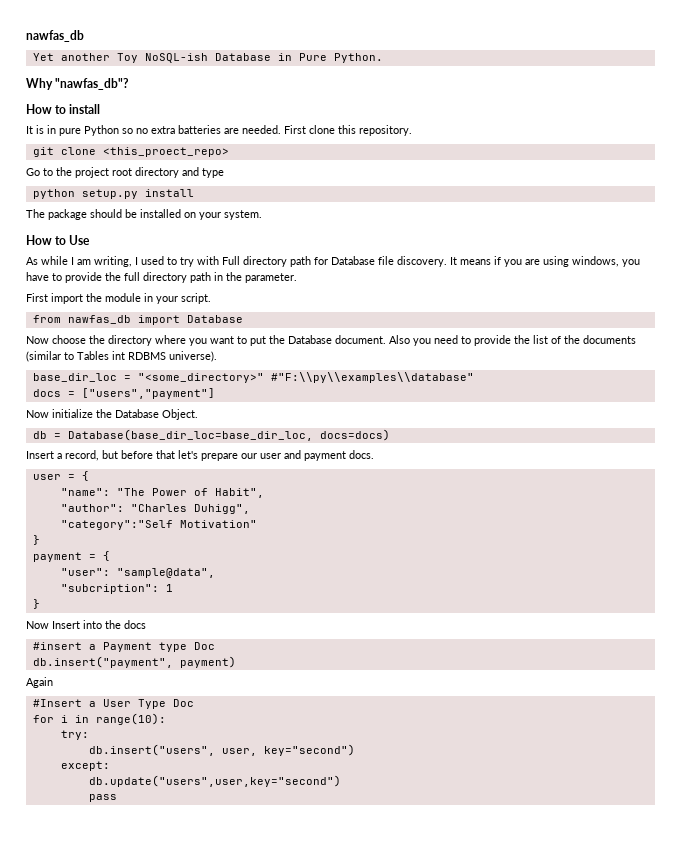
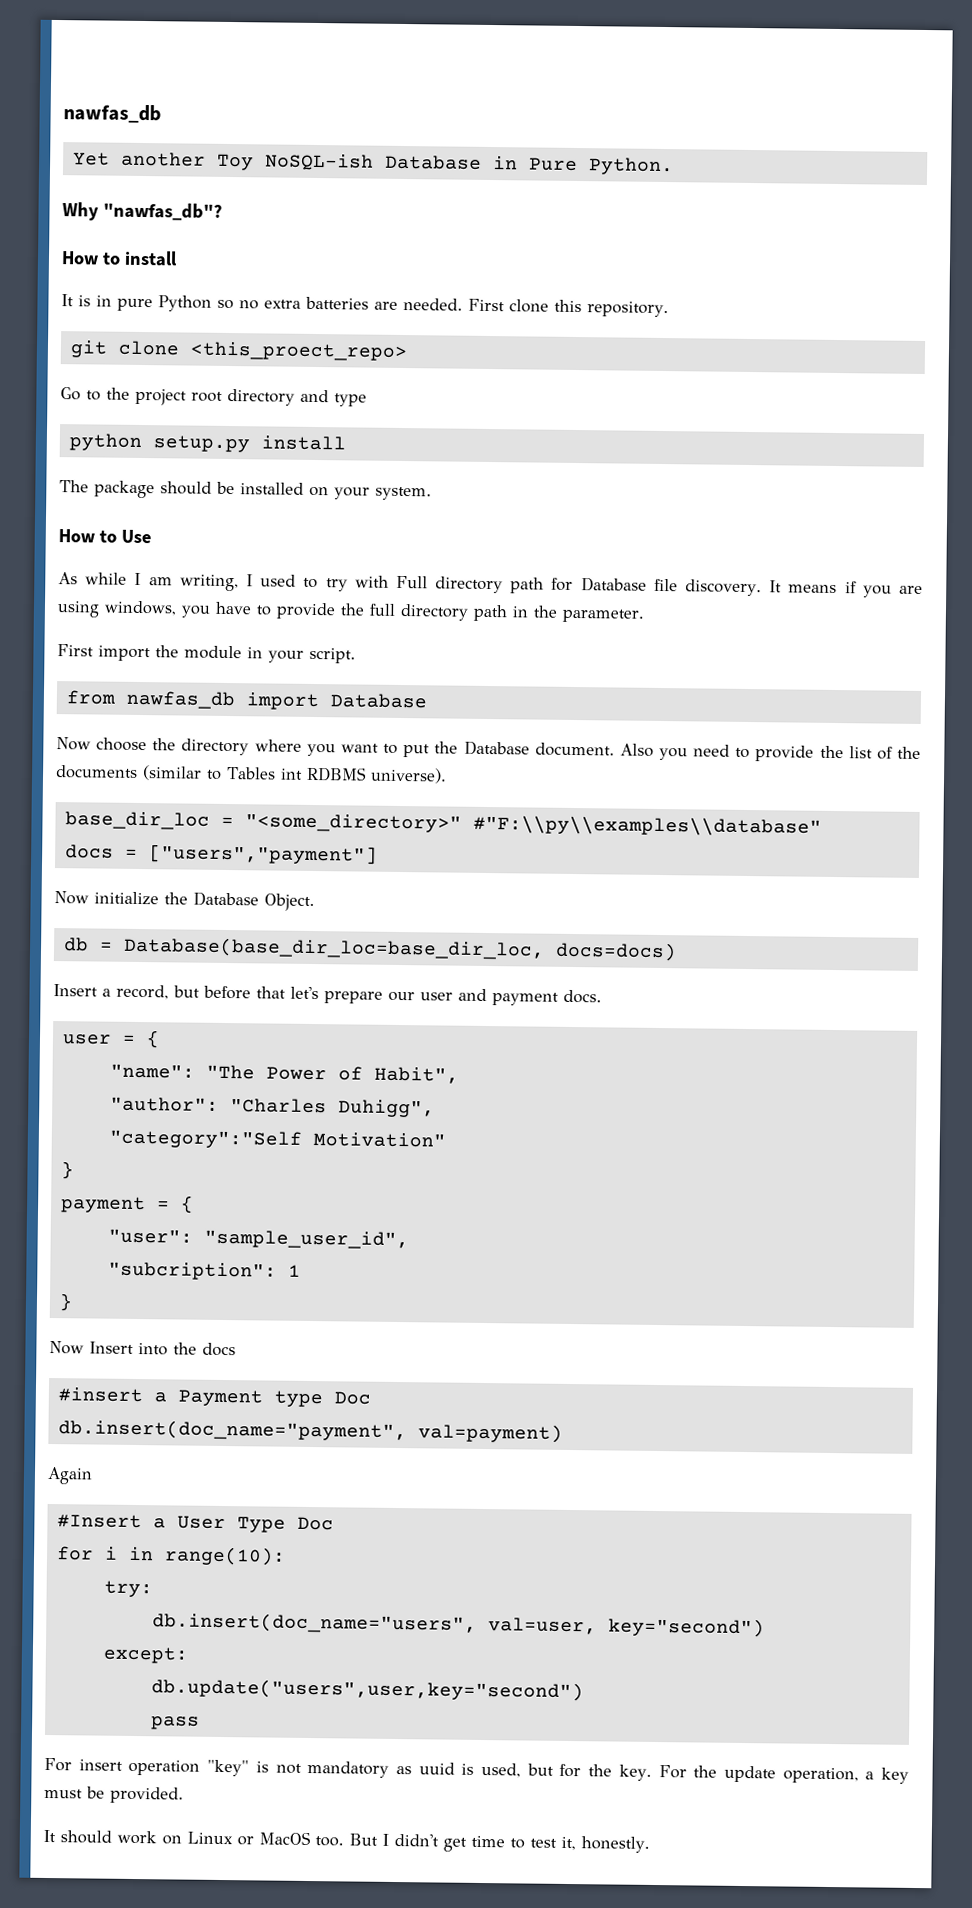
[116,568,215,578] "sample@data", -> [203,1229,409,1250] "sample_user_id",
[32,656,236,668] db.insert("payment", payment) -> [57,1419,563,1443] db.insert(doc_name="payment", val=payment)
[88,744,257,756] db.insert("users", user, -> [151,1612,597,1635] db.insert(doc_name="users", val=user,
(117, 798) none -> [44,1757,909,1784] [44,1786,184,1804] [43,1829,650,1853] // For insert operation "key" is not mandatory as uuid is used, but for the key. For the update operation, a key must be provided. // It should work on Linux or MacOS too. But I didn't get time to test it, honestly.

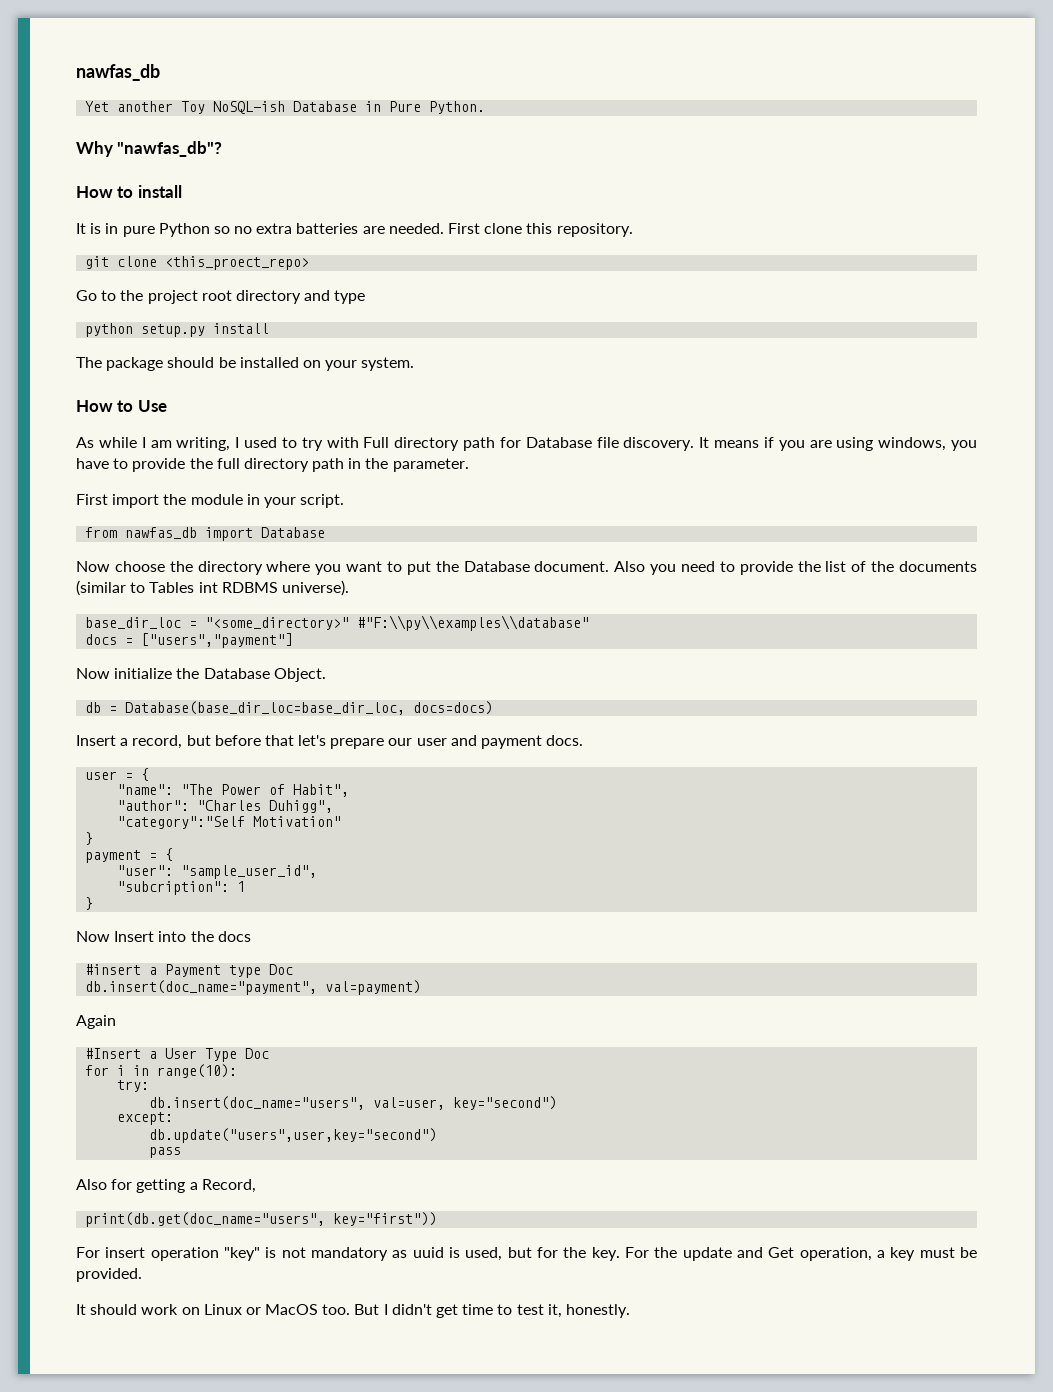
(200, 1723) none -> [76,1179,256,1193] [85,1212,438,1227] // Also for getting a Record, // print(db.get(doc_name="users", key="first"))
(776, 1774) none -> [737,1247,795,1258] and Get

